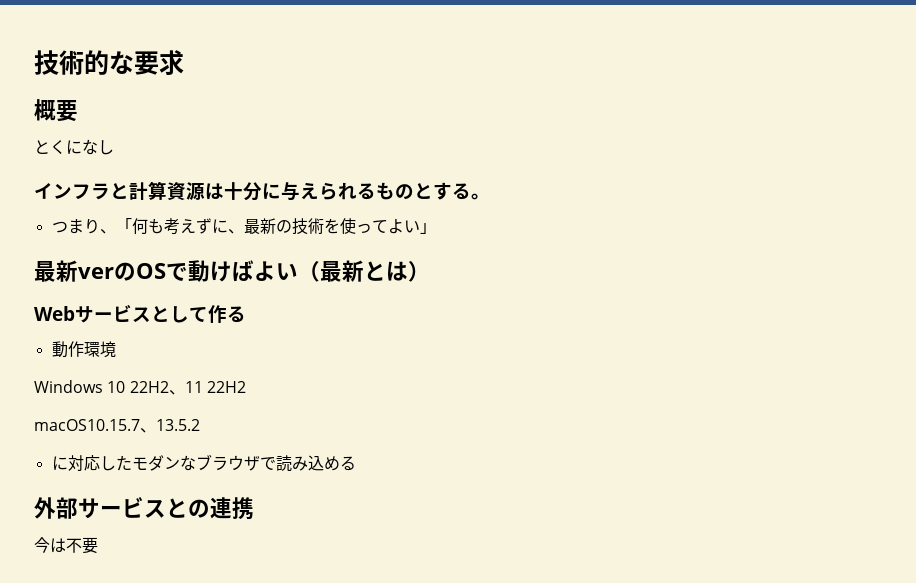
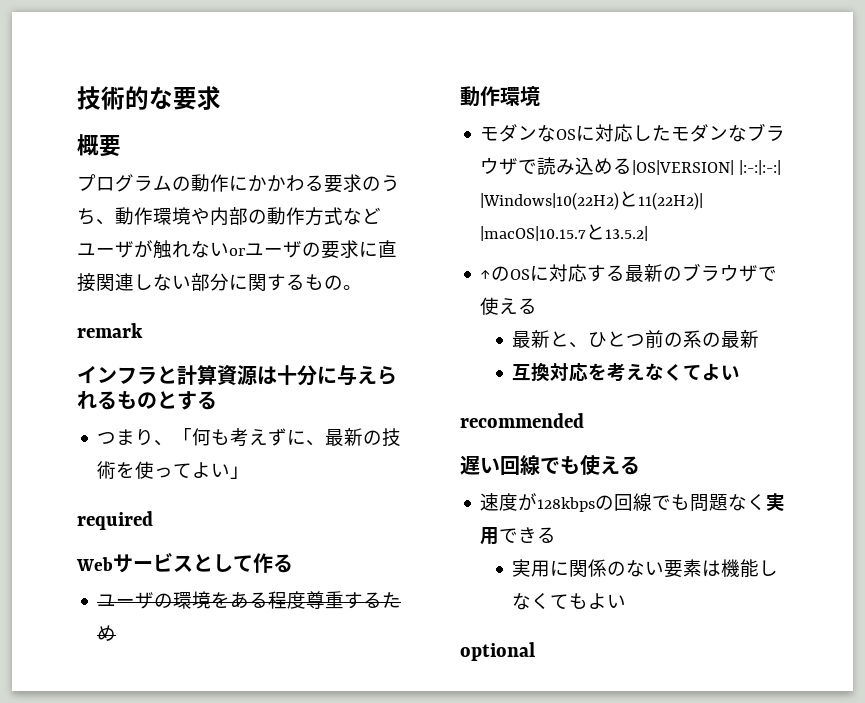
[34,139,114,155] とくになし -> [77,174,400,193] [77,207,381,226] [77,240,397,259] [77,273,362,292] [77,323,143,338] プログラムの動作にかかわる要求のうち、動作環境や内部の動作方式などユーザが触れないorユーザの要求に直接関連しない部分に関するもの。 // remark
[471,193,490,200] 。 -> (217, 400) none
[34,260,430,282] 最新verのOSで動けばよい（最新とは） -> [77,511,153,530] required
[51,341,116,358] [34,380,246,395] [34,419,200,433] 動作環境 // Windows 10 22H2、11 22H2 // macOS10.15.7、13.5.2 // -> [97,591,402,610] [97,625,117,641] [460,86,540,107] [480,124,577,142] ユーザの環境をある程度尊重するため // 動作環境 // モダンなOS
[34,497,254,520] [34,537,98,554] // 外部サービスとの連携 // 今は不要 -> [632,160,782,175] [480,191,704,210] [480,224,649,241] [480,263,778,282] [480,297,538,315] [512,330,760,348] [512,363,741,382] [460,413,584,428] [460,455,640,476] [480,493,786,512] [480,527,557,545] [512,559,779,578] [512,593,627,610] [460,642,535,661] |OS|VERSION| |:-:|:-:| |Windows|10(22H2)と11(22H2)| |macOS|10.15.7と13.5.2| // ↑のOSに対応する最新のブラウザで使える // 最新と、ひとつ前の系の最新 // 互換対応を考えなくてよい // recommended // 遅い回線でも使える // 速度が128kbpsの回線でも問題なく実用できる // 実用に関係のない要素は機能しなくてもよい // optional

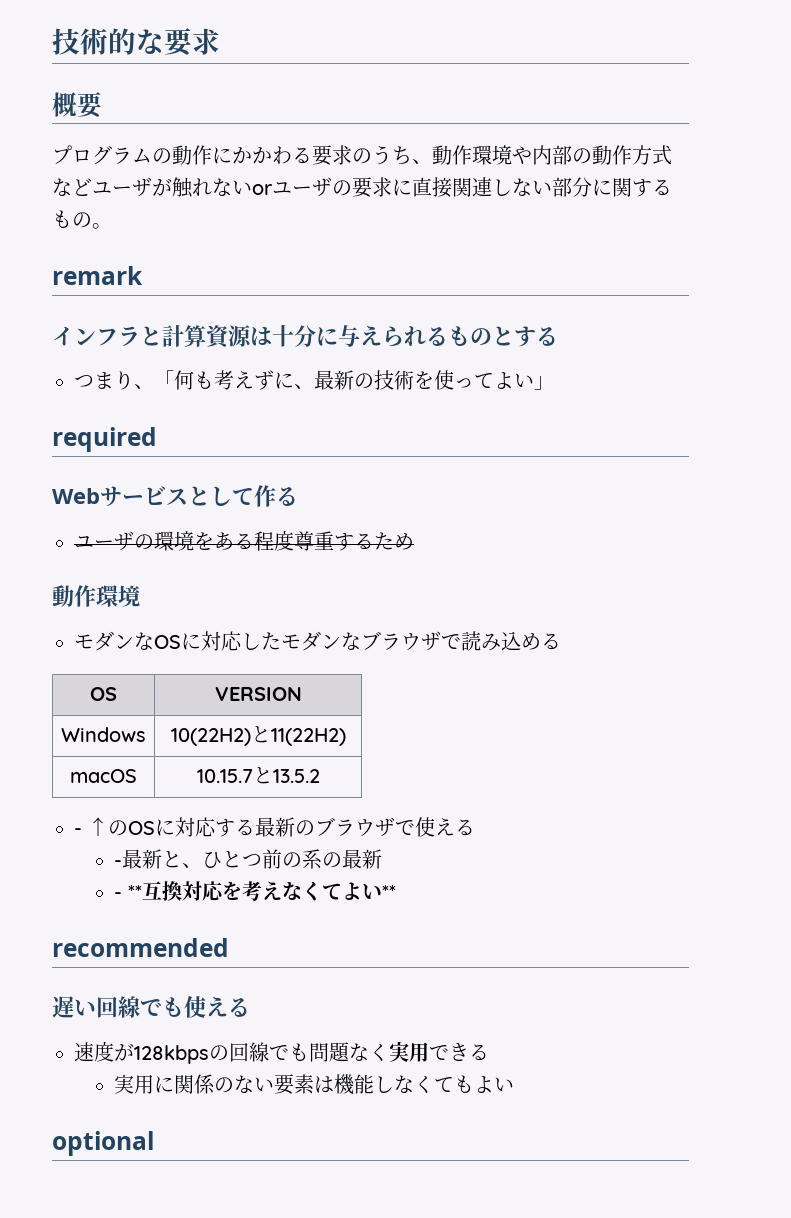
[632,160,782,175] [480,191,704,210] [480,224,649,241] |OS|VERSION| |:-:|:-:| |Windows|10(22H2)と11(22H2)| |macOS|10.15.7と13.5.2| // -> [90,687,117,701] [214,687,302,701] [61,727,146,742] [170,726,346,746] [70,769,137,783] [196,767,320,784] [74,828,82,835] // OS | VERSION // Windows | 10(22H2)と11(22H2) // macOS | 10.15.7と13.5.2 // -
(538, 306) none -> [113,860,122,867] -
(760, 339) none -> [113,885,142,899] - **
(741, 372) none -> [381,885,396,899] **

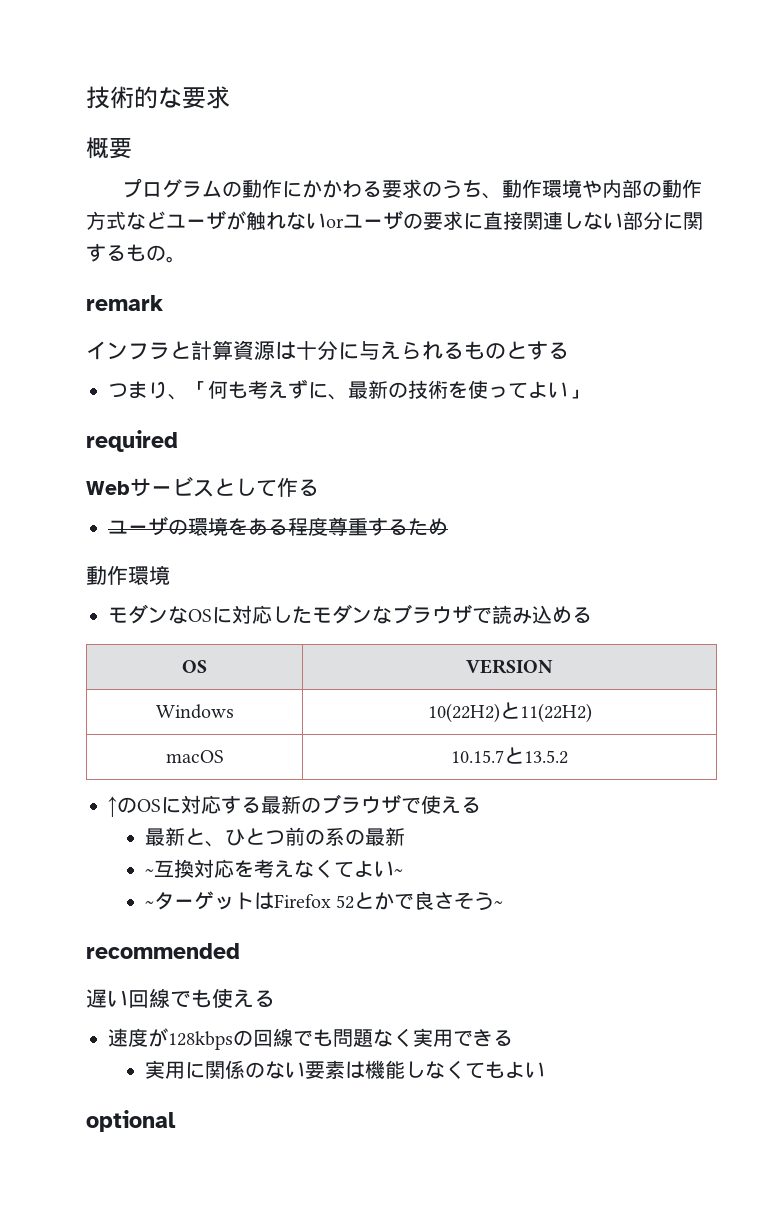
[74,828,82,835] - -> (568, 757) none
[113,860,122,867] - -> (481, 805) none
[113,885,142,899] - ** -> [144,868,154,876] ~
[381,885,396,899] ** -> [393,868,403,876] [144,891,504,911] ~ // ~ターゲットはFirefox 52とかで良さそう~

